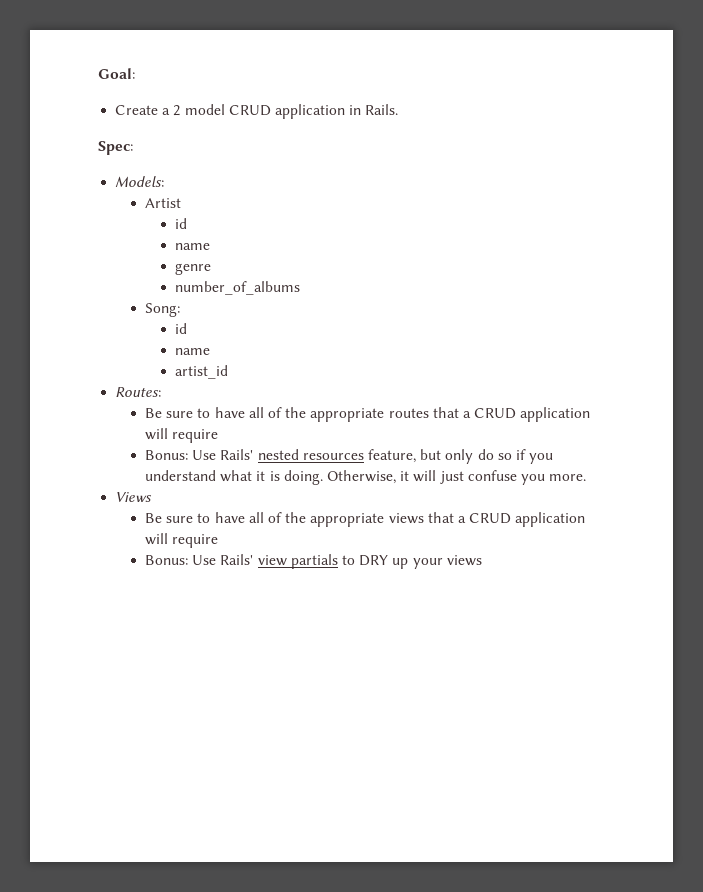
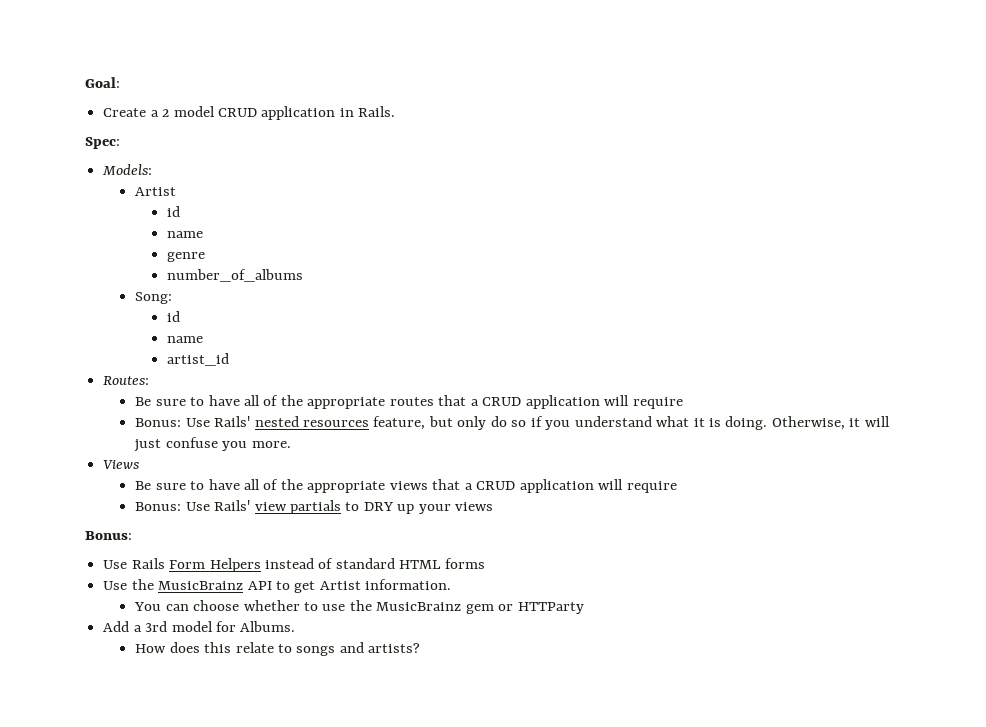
(482, 560) none -> [85,531,132,540] [103,558,485,572] [103,579,452,593] [134,600,584,614] [103,621,296,632] [135,642,421,656] // Bonus: // Use Rails Form Helpers instead of standard HTML forms // Use the MusicBrainz API to get Artist information. // You can choose whether to use the MusicBrainz gem or HTTParty // Add a 3rd model for Albums. // How does this relate to songs and artists?

